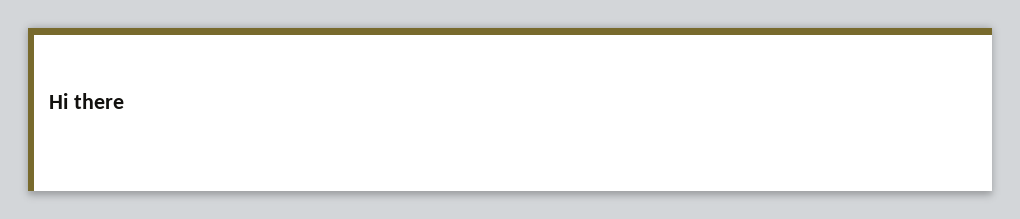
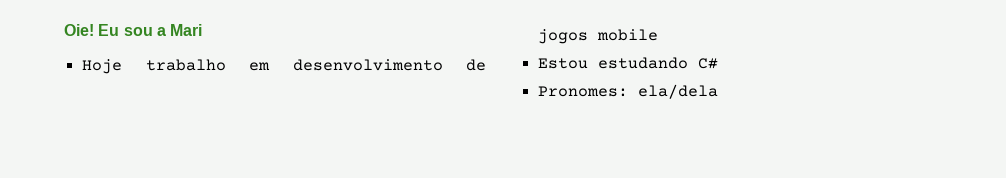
[49,93,124,109] Hi there -> [64,24,203,36] [82,59,486,74] [538,29,659,44] [538,57,719,69] [538,84,719,99] Oie! Eu sou a Mari // Hoje trabalho em desenvolvimento de jogos mobile // Estou estudando C# // Pronomes: ela/dela

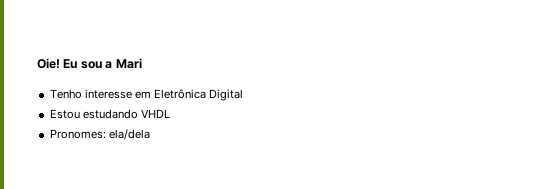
[82,59,486,74] [538,29,659,44] Hoje trabalho em desenvolvimento de jogos mobile -> [49,89,244,101] Tenho interesse em Eletrônica Digital
[698,58,719,69] C# -> [140,109,170,118] VHDL

